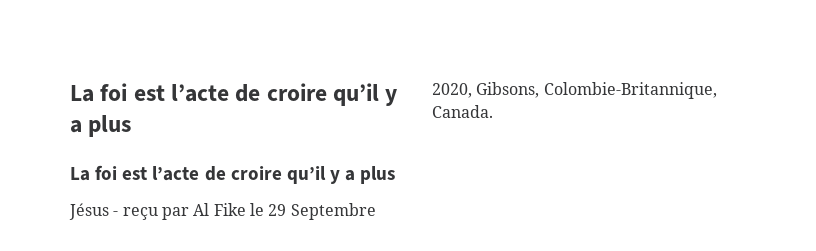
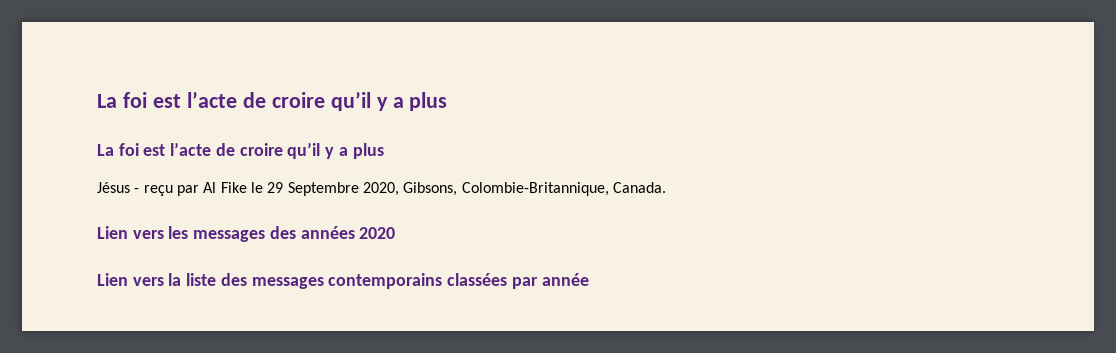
(493, 111) none -> [97,226,396,242] [97,273,589,289] // Lien vers les messages des années 2020 // Lien vers la liste des messages contemporains classées par année

